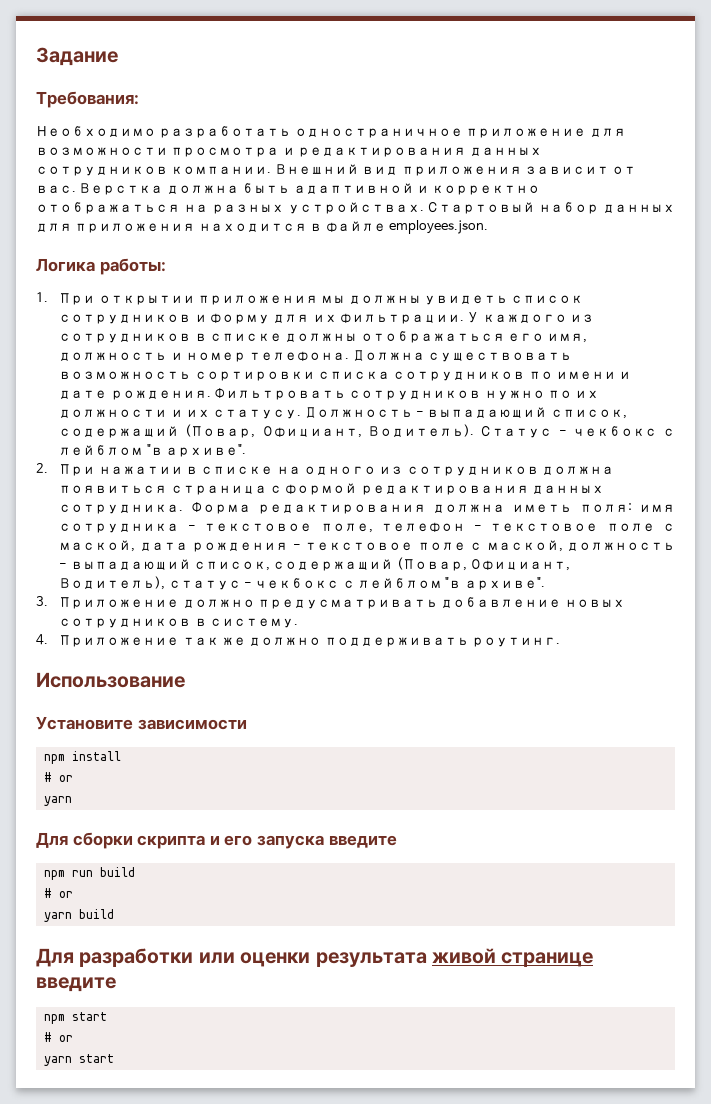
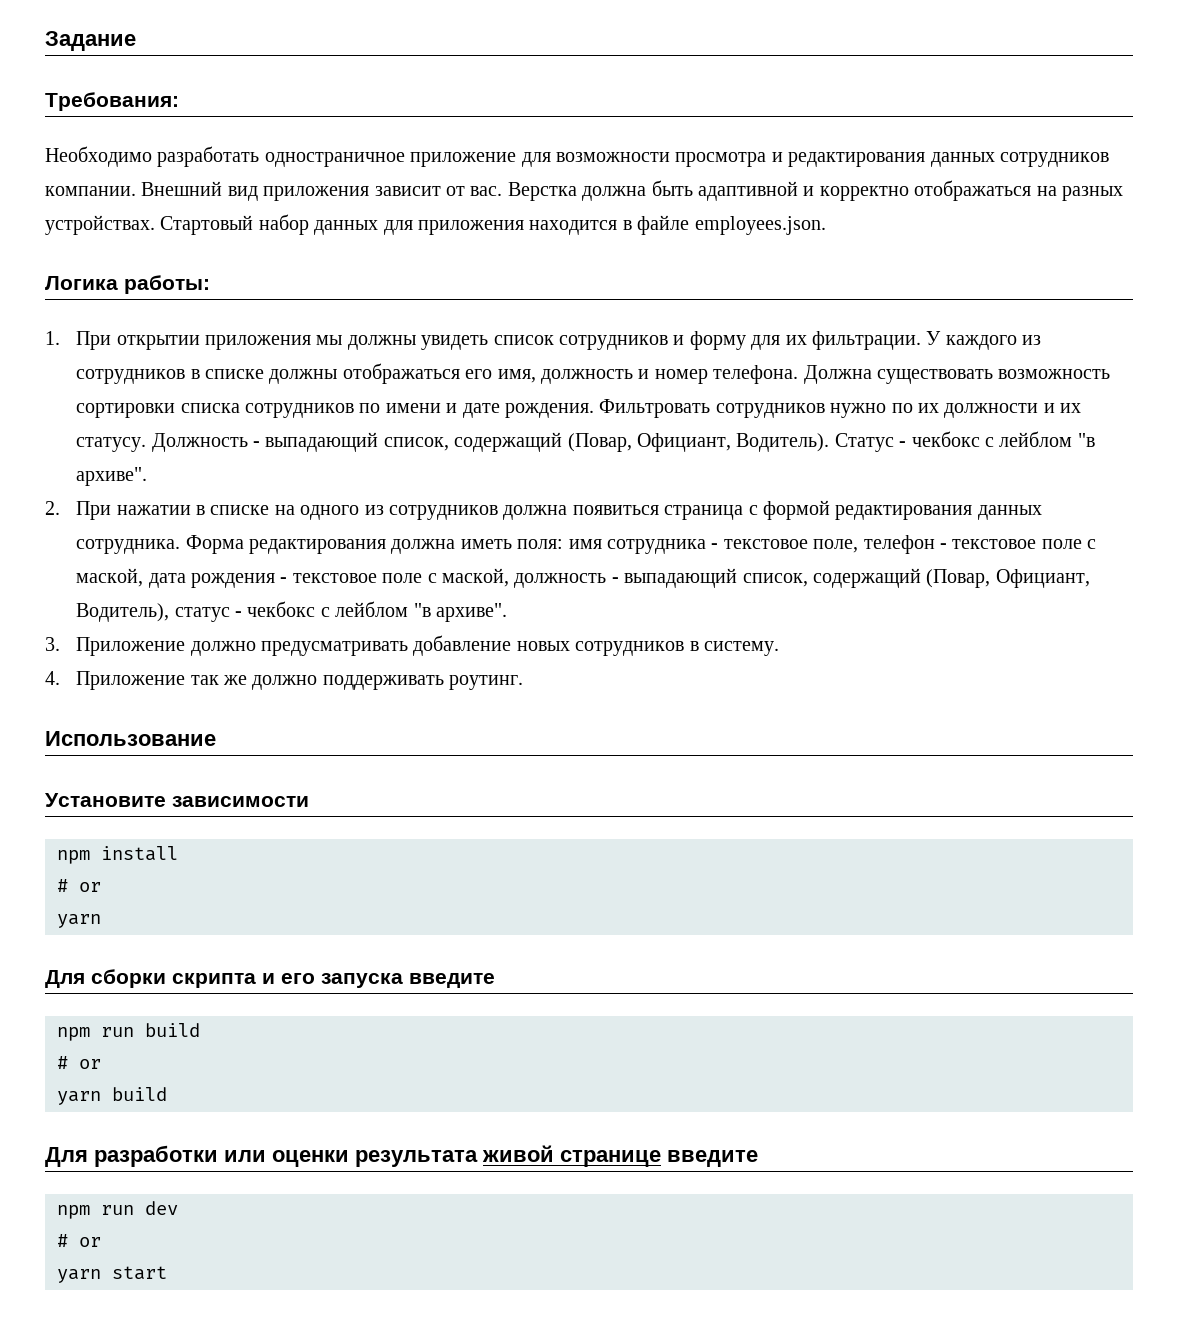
[71,1012,107,1021] start -> [101,1201,178,1215] run dev

